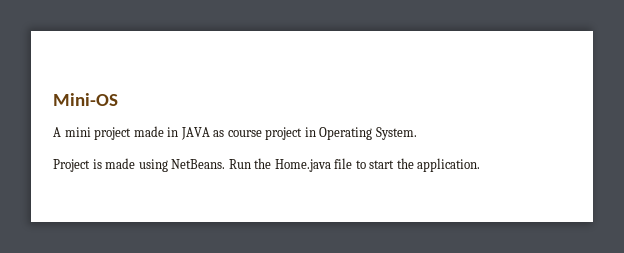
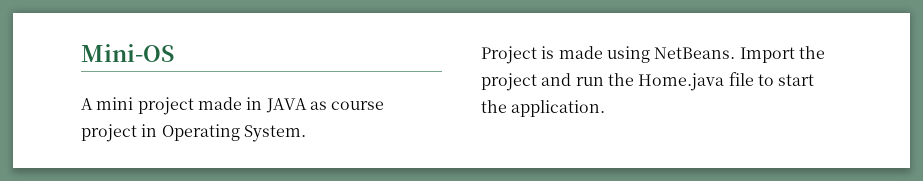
[228,159,251,169] Run -> [739,46,825,63] [481,73,604,91] Import the project and run

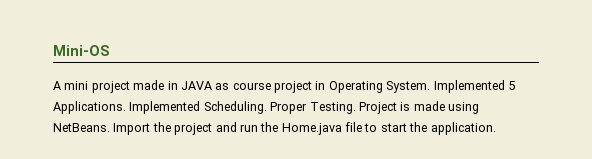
(306, 133) // -> [433,80,515,93] [53,101,356,114] Implemented 5 Applications. Implemented Scheduling. Proper Testing.

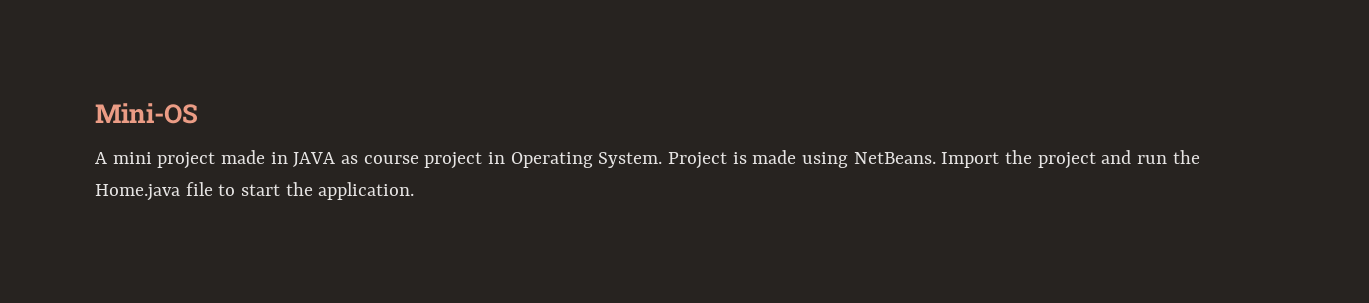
[433,80,515,93] [53,101,356,114] Implemented 5 Applications. Implemented Scheduling. Proper Testing. -> (663, 160) none

